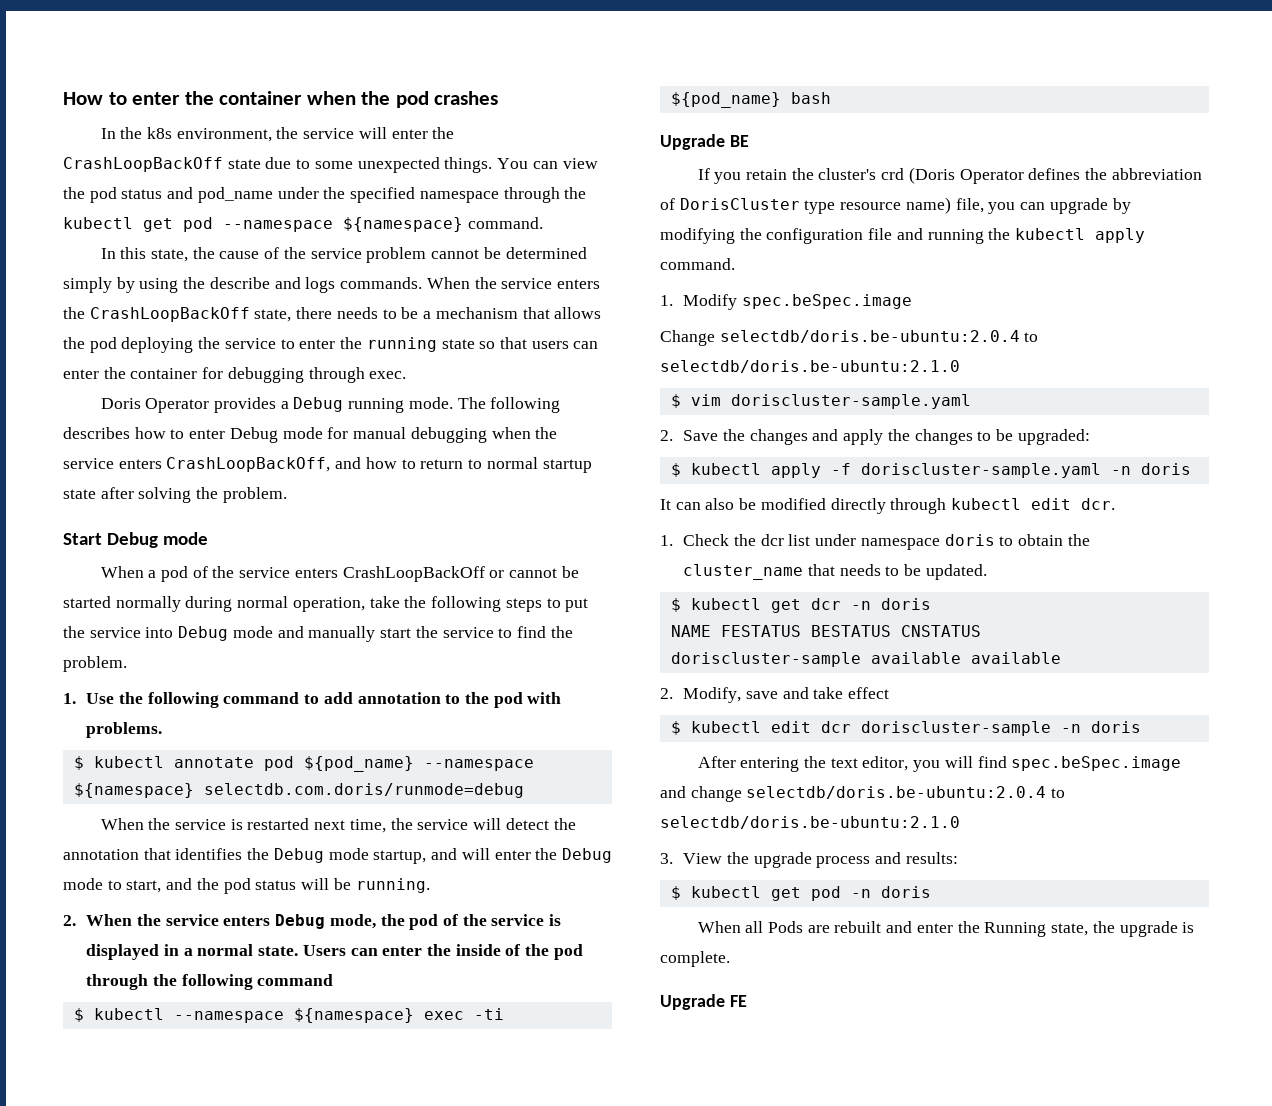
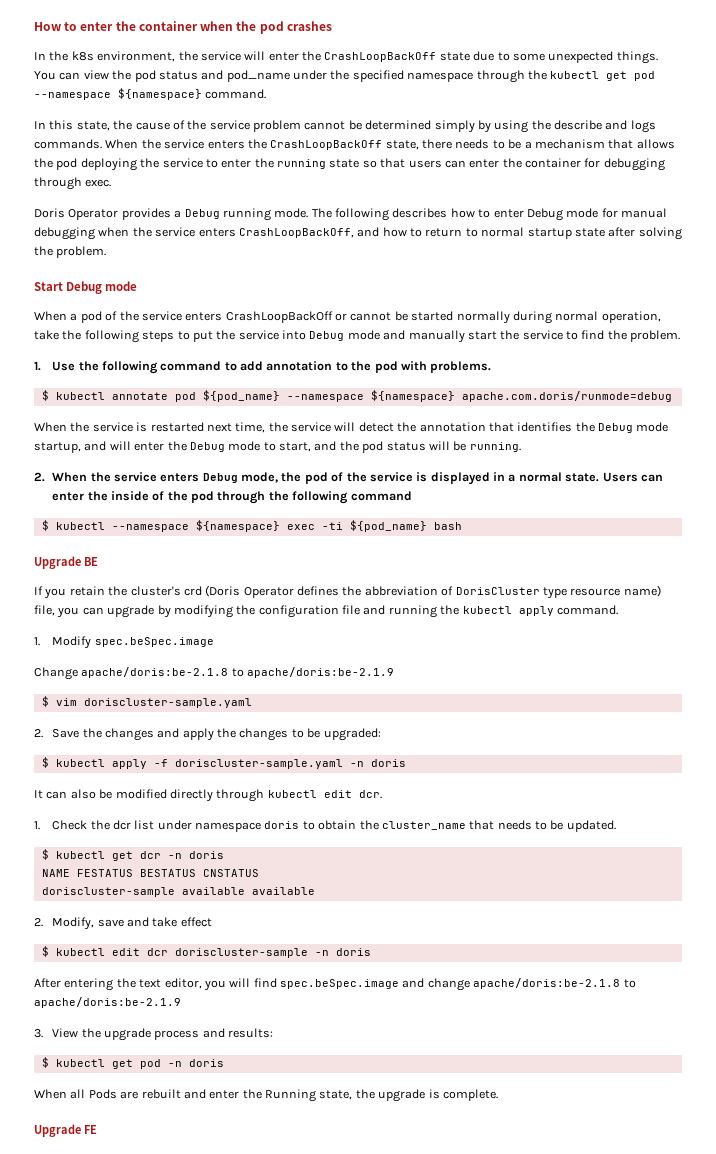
[203,783,524,798] selectdb.com.doris/runmode=debug -> [461,391,672,402] apache.com.doris/runmode=debug
[719,330,1039,343] [660,360,960,373] selectdb/doris.be-ubuntu:2.0.4 to selectdb/doris.be-ubuntu:2.1.0 -> [81,667,395,678] apache/doris:be-2.1.8 to apache/doris:be-2.1.9
[746,786,1066,799] [660,816,960,829] selectdb/doris.be-ubuntu:2.0.4 to selectdb/doris.be-ubuntu:2.1.0 -> [473,978,636,989] [34,997,181,1008] apache/doris:be-2.1.8 to apache/doris:be-2.1.9

